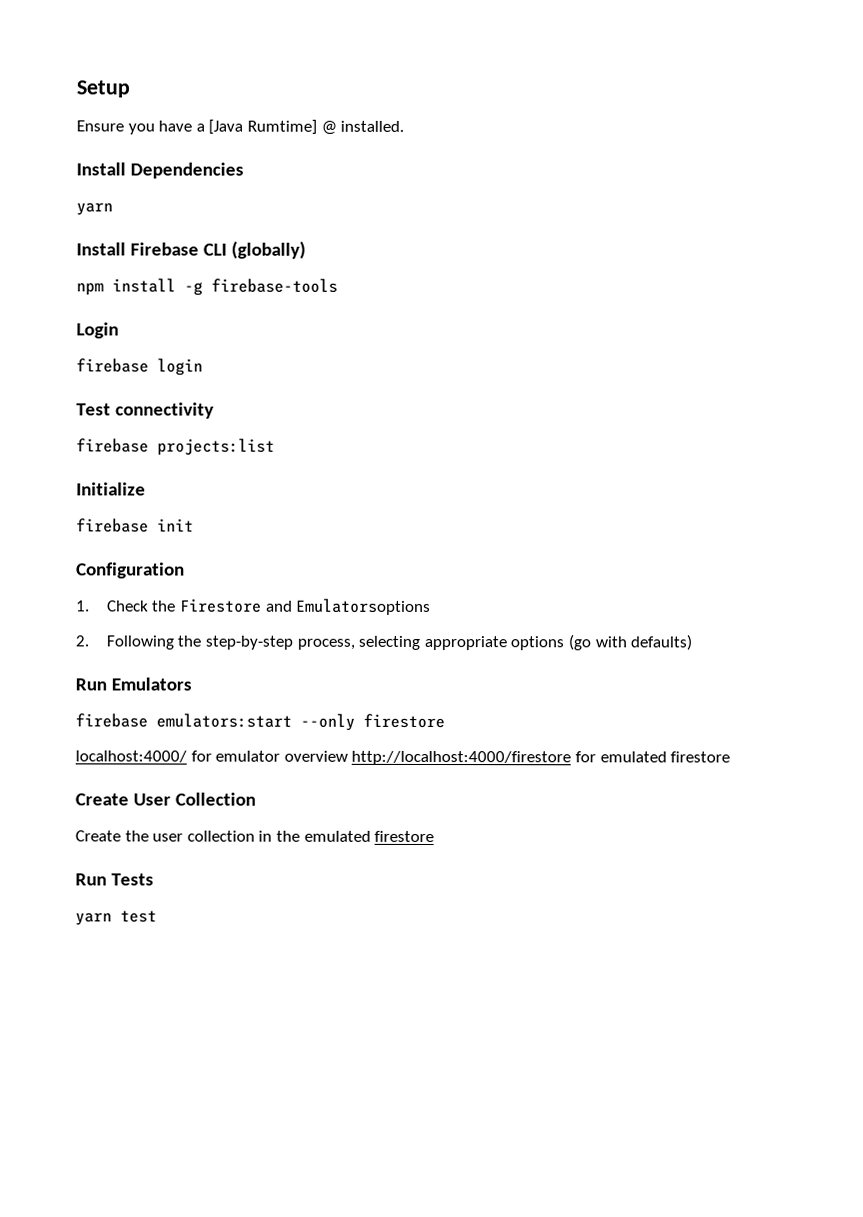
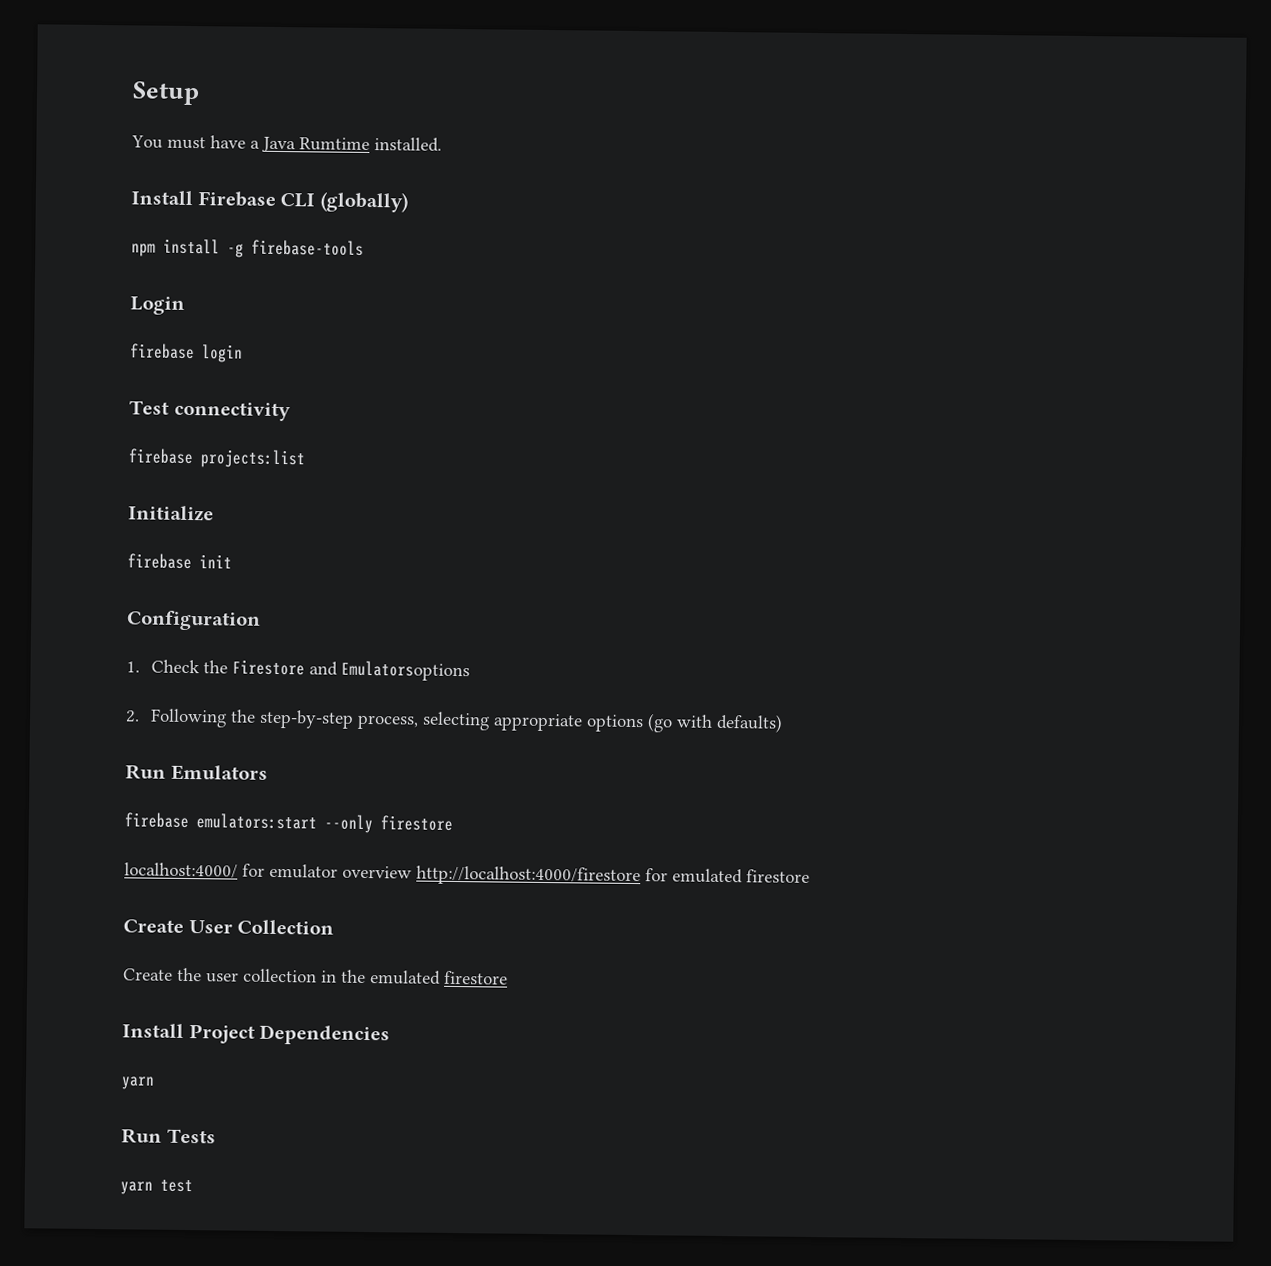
[76,119,405,135] [76,162,244,179] [76,202,113,216] Ensure you have a [Java Rumtime] @ installed. // Install Dependencies // yarn -> [131,135,442,153] You must have a Java Rumtime installed.
(435, 836) none -> [122,1023,391,1046] [121,1076,155,1090] // Install Project Dependencies // yarn

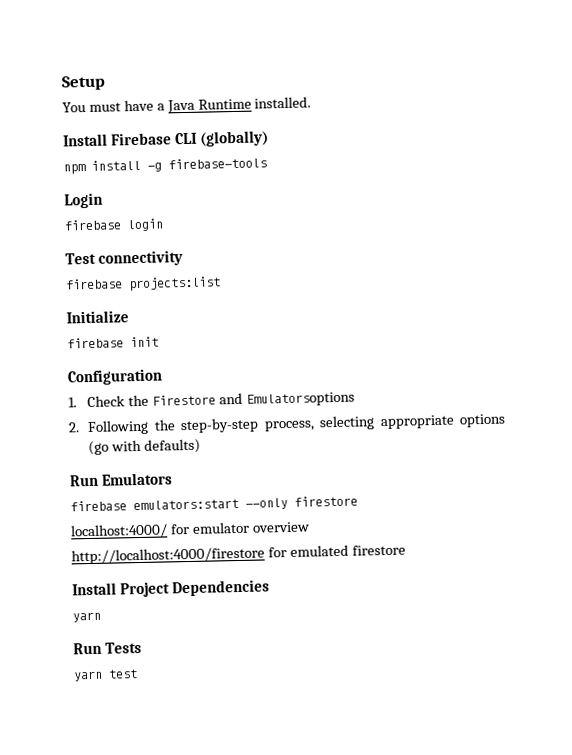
[299,137,370,151] Rumtime -> [197,98,252,110] Runtime
(412, 872) none -> (310, 527) //
[123,919,335,935] [123,967,508,985] // Create User Collection // Create the user collection in the emulated firestore -> (406, 550) none

